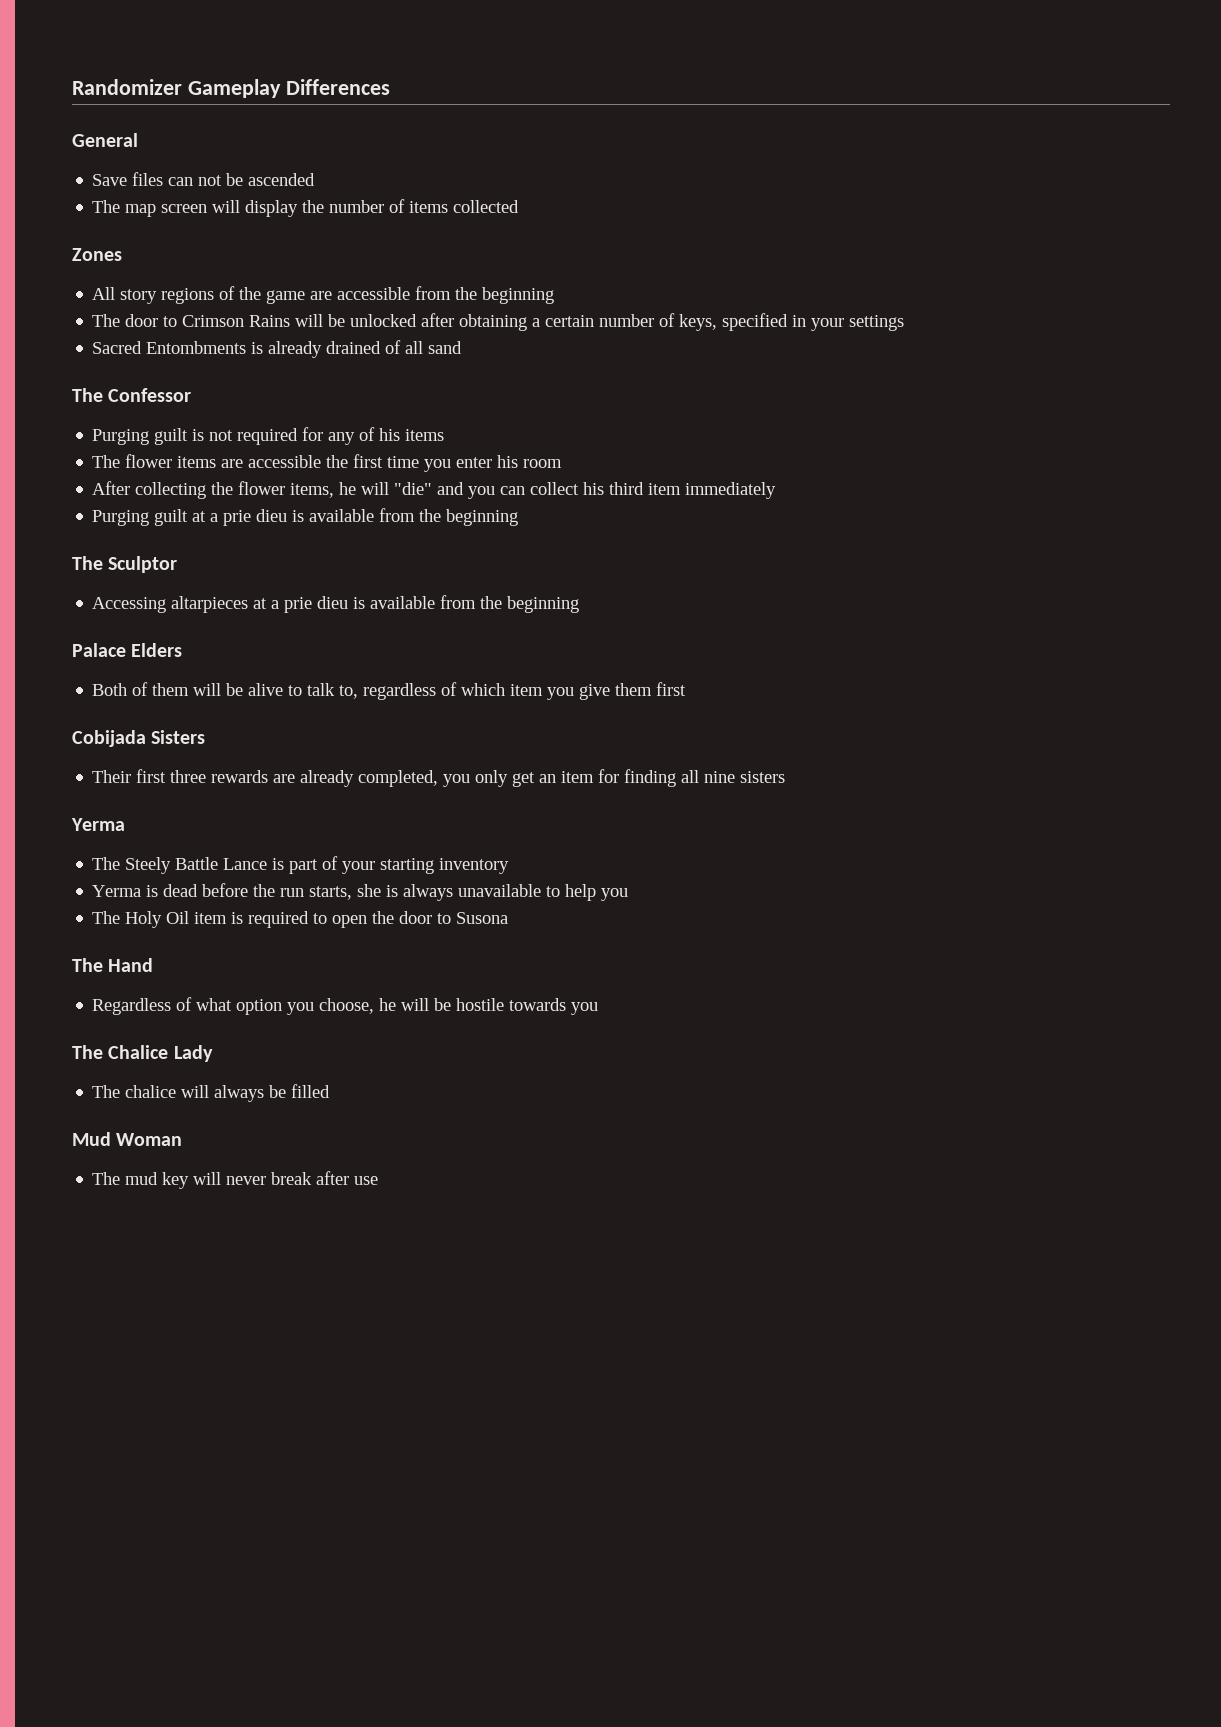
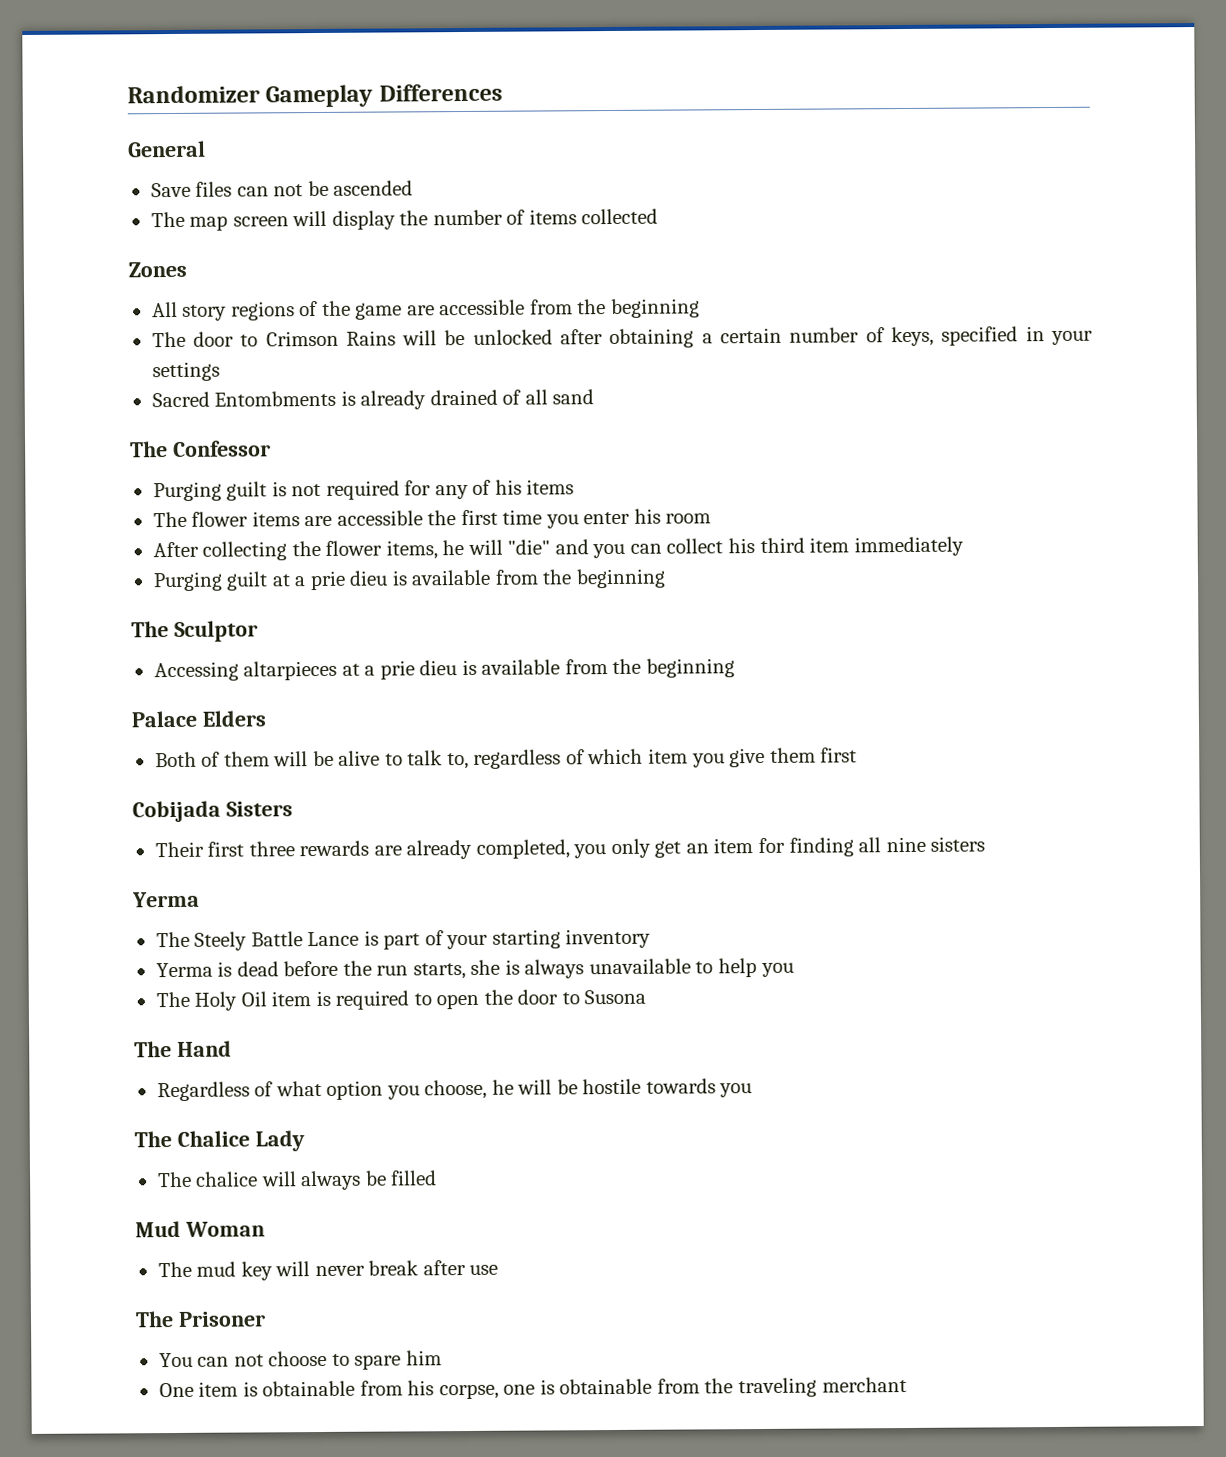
(379, 1180) none -> [135,1311,266,1328] [158,1350,442,1370] [158,1377,907,1400] // The Prisoner // You can not choose to spare him // One item is obtainable from his corpse, one is obtainable from the traveling merchant

